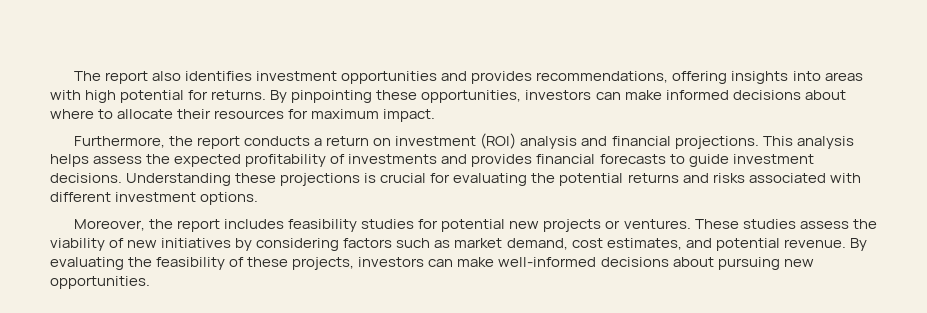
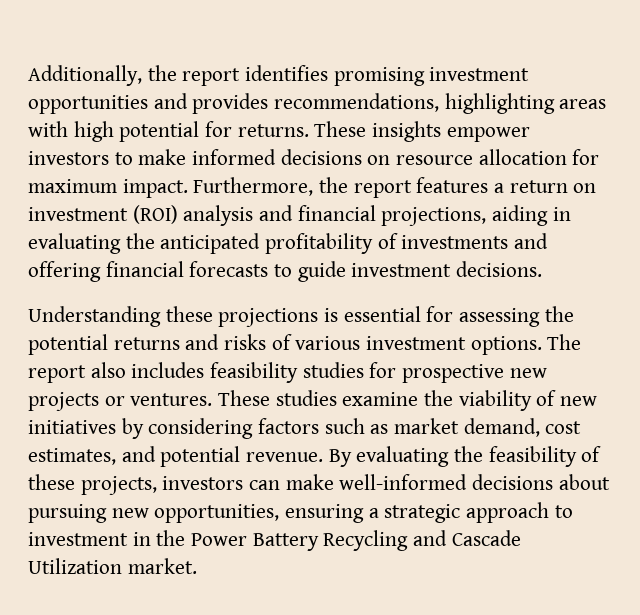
[73,71,253,84] The report also identifies -> [28,65,425,86] Additionally, the report identifies promising
[672,71,821,84] offering insights into -> [444,93,555,114] highlighting
[270,90,846,103] [50,109,285,119] By pinpointing these opportunities, investors can make informed decisions about where to allocate their resources -> [314,121,530,142] [28,149,567,165] These insights empower investors to make informed decisions on resource allocation
(436, 115) // -> (188, 188) none
[244,136,311,146] conducts -> [416,177,489,193] features
[674,136,854,149] [50,154,242,167] projections. This analysis helps assess the expected -> [381,205,571,226] [28,233,261,254] projections, aiding in evaluating the anticipated
[471,154,533,167] provides -> [28,261,101,282] offering
(122, 178) none -> (543, 269) //
[380,173,528,186] crucial for evaluating -> [343,306,541,327] essential for assessing
[748,173,861,183] [50,192,111,202] associated with different -> [271,334,361,350] of various
[73,219,221,232] // Moreover, the report -> [547,334,582,350] [28,362,126,383] The report also
[441,219,506,232] potential -> [402,364,505,383] prospective
[799,221,849,229] assess -> [342,392,419,406] examine
[50,276,150,289] opportunities. -> [154,502,573,523] [28,530,521,551] [28,558,197,574] opportunities, ensuring a strategic approach to investment in the Power Battery Recycling and Cascade Utilization market.

